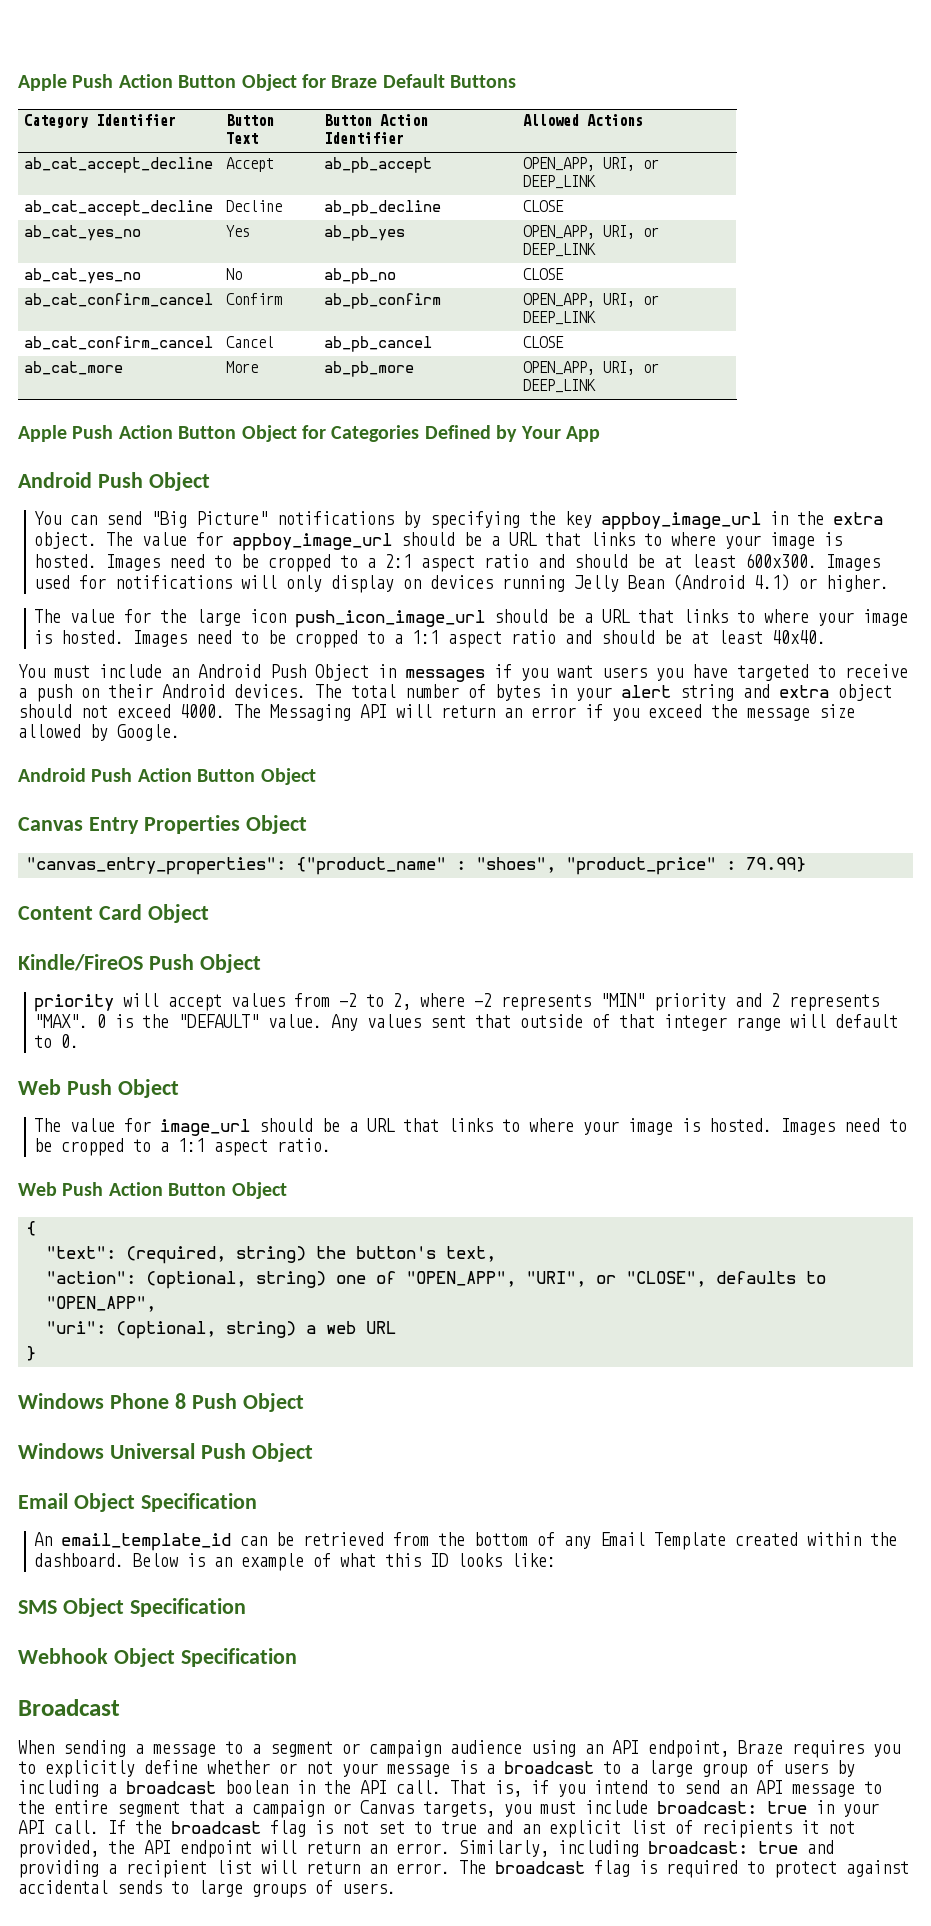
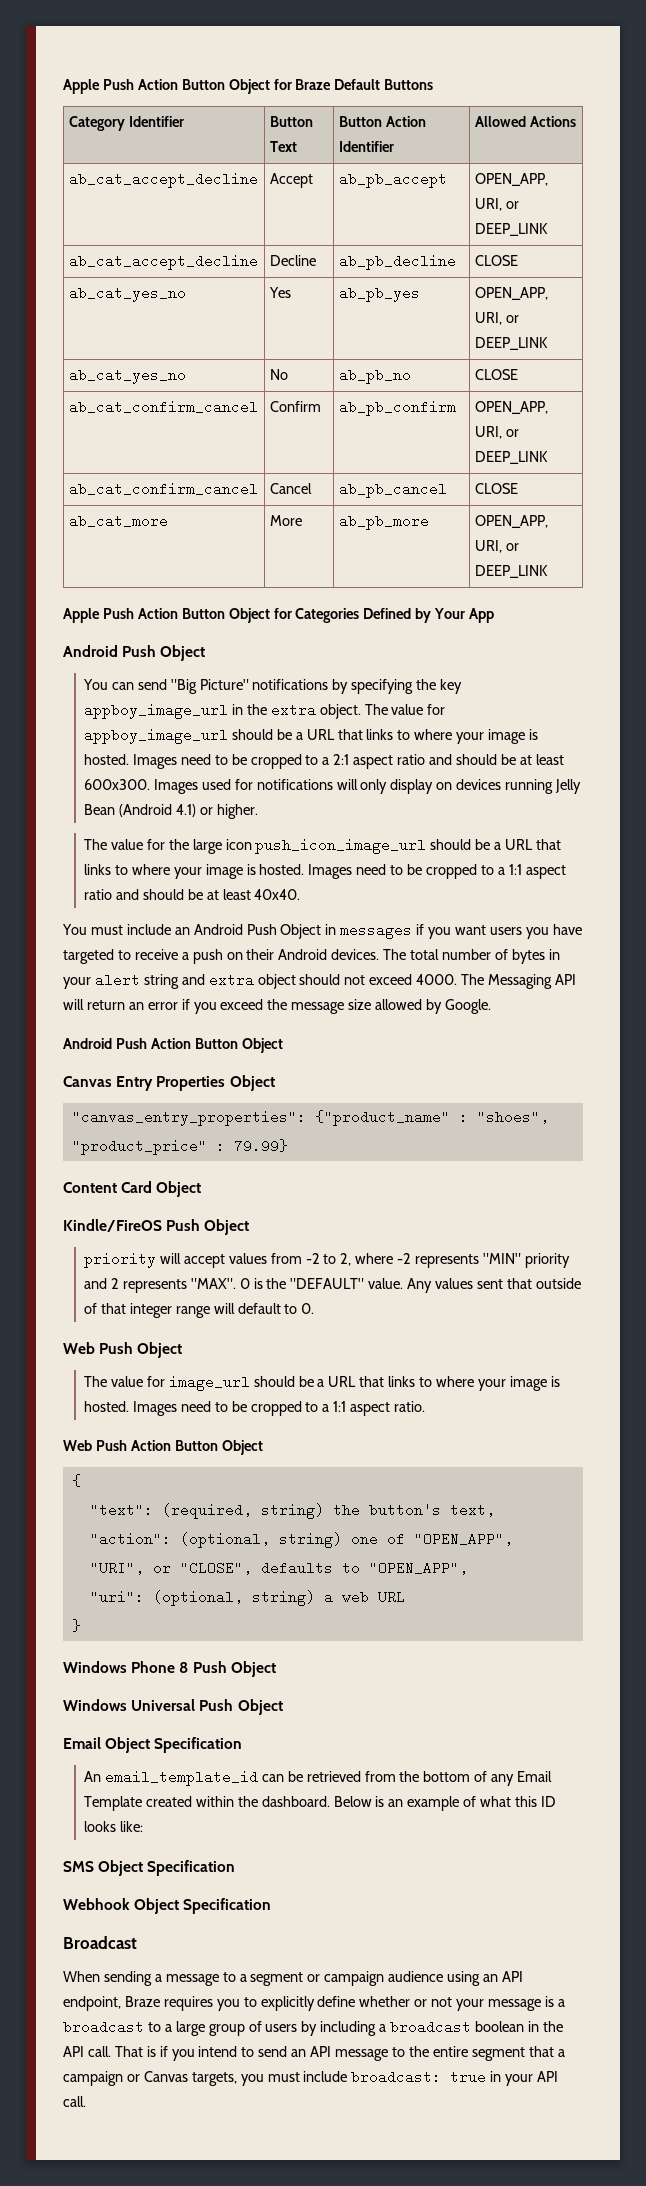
[495,1780,522,1797] is, -> [146,2046,156,2057] is
[108,1820,855,1838] [18,1840,834,1858] [18,1860,909,1878] [18,1880,396,1898] If the broadcast flag is not set to true and an explicit list of recipients it not provided, the API endpoint will return an error. Similarly, including broadcast: true and providing a recipient list will return an error. The broadcast flag is required to protect against accidental sends to large groups of users. -> (86, 2101) none

